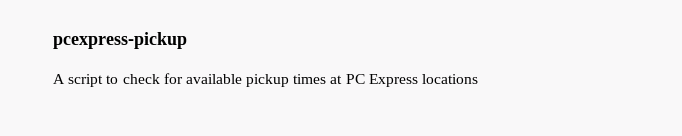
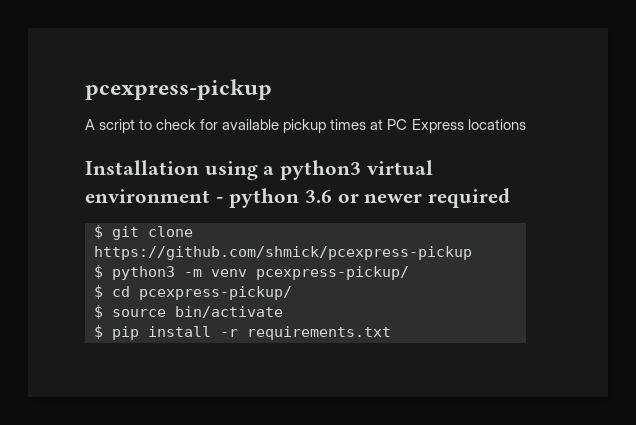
(479, 79) none -> [85,160,433,180] [85,188,511,208] [94,225,193,240] [94,246,472,260] [94,265,409,280] [94,285,292,300] [94,305,283,319] [94,325,391,340] // Installation using a python3 virtual environment - python 3.6 or newer required // $ git clone https://github.com/shmick/pcexpress-pickup // $ python3 -m venv pcexpress-pickup/ // $ cd pcexpress-pickup/ // $ source bin/activate // $ pip install -r requirements.txt

